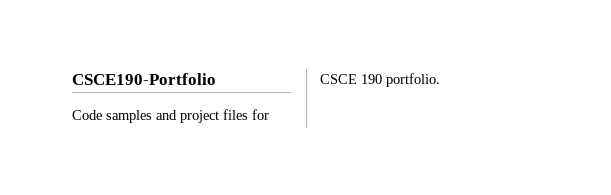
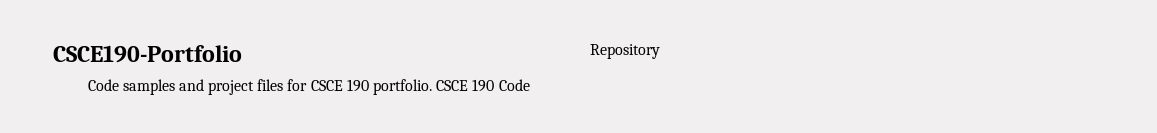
(440, 80) none -> [436,79,530,92] [590,44,660,59] CSCE 190 Code Repository

